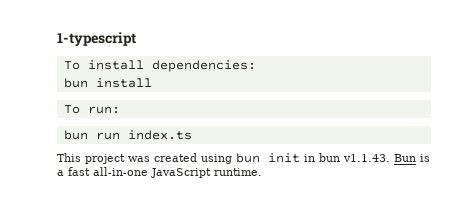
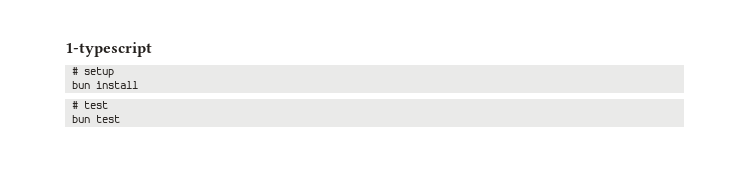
[63,60,256,72] To install dependencies: -> [72,67,115,78] # setup
[63,105,120,114] [63,130,192,140] [57,153,430,164] [57,167,262,178] To run: // bun run index.ts // This project was created using bun init in bun v1.1.43. Bun is a fast all-in-one JavaScript runtime. -> [72,101,109,109] [72,115,121,123] # test // bun test

